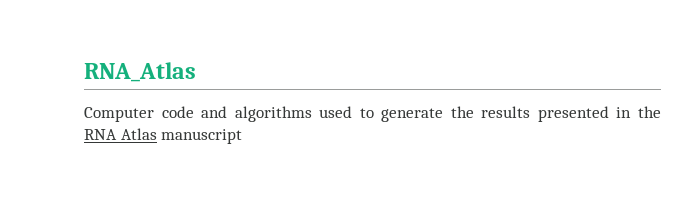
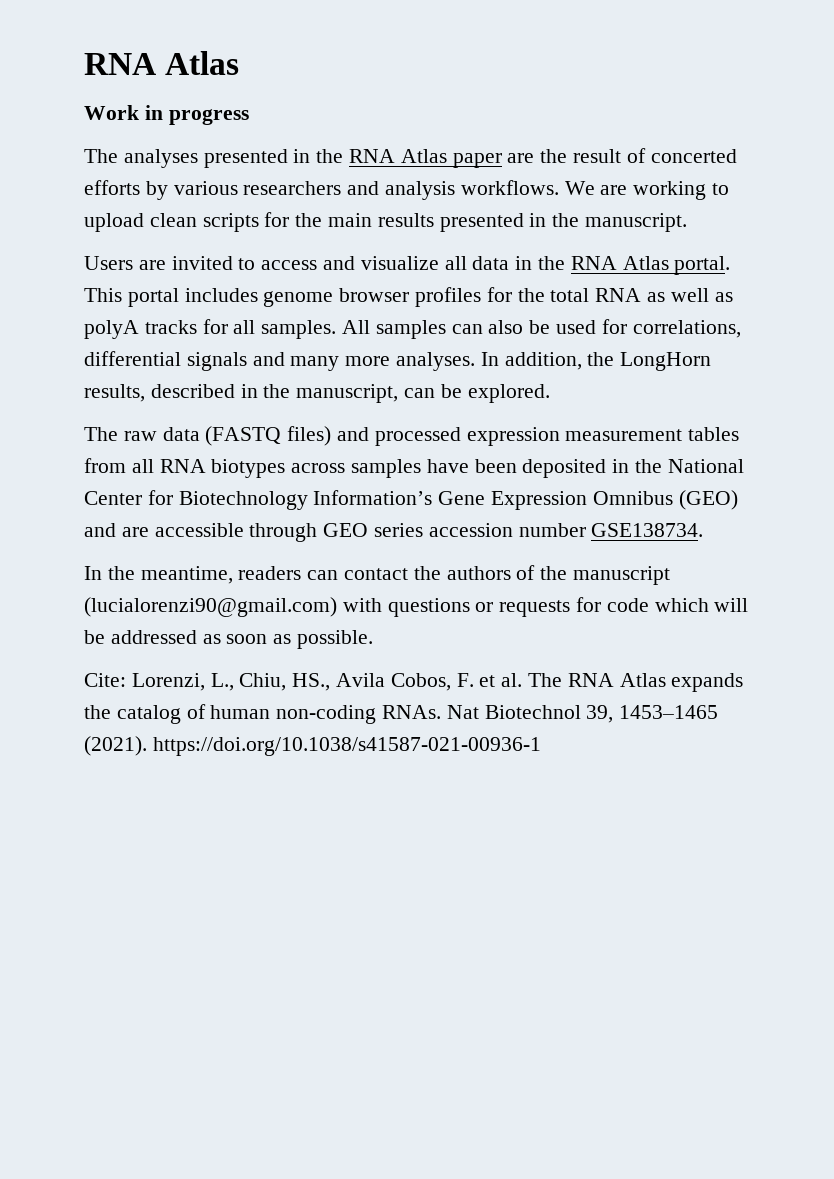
[84,62,196,82] [84,106,531,122] RNA_Atlas // Computer code and algorithms used to generate the results -> [84,51,240,75] [84,105,249,125] [84,149,198,168] RNA Atlas // Work in progress // The analyses
[161,129,243,144] manuscript -> [452,148,737,168] [84,180,730,200] [84,212,688,232] [84,256,731,275] [84,287,733,307] [84,319,741,339] [84,351,712,371] [84,384,550,403] [84,426,740,446] [84,458,744,478] [84,490,738,510] [84,523,704,542] [84,565,671,585] [84,597,749,617] [84,630,374,649] [84,673,744,692] [84,704,719,724] [84,736,541,756] paper are the result of concerted efforts by various researchers and analysis workflows. We are working to upload clean scripts for the main results presented in the manuscript. // Users are invited to access and visualize all data in the RNA Atlas portal. This portal includes genome browser profiles for the total RNA as well as polyA tracks for all samples. All samples can also be used for correlations, differential signals and many more analyses. In addition, the LongHorn results, described in the manuscript, can be explored. // The raw data (FASTQ files) and processed expression measurement tables from all RNA biotypes across samples have been deposited in the National Center for Biotechnology Information’s Gene Expression Omnibus (GEO) and are accessible through GEO series accession number GSE138734. // In the meantime, readers can contact the authors of the manuscript (lucialorenzi90@gmail.com) with questions or requests for code which will be addressed as soon as possible. // Cite: Lorenzi, L., Chiu, HS., Avila Cobos, F. et al. The RNA Atlas expands the catalog of human non-coding RNAs. Nat Biotechnol 39, 1453–1465 (2021). https://doi.org/10.1038/s41587-021-00936-1

